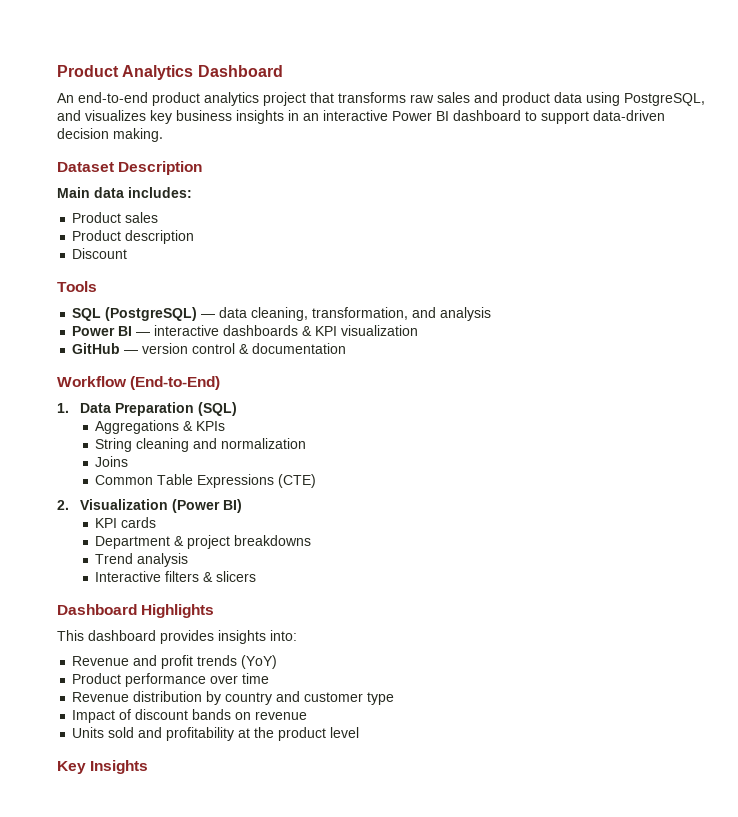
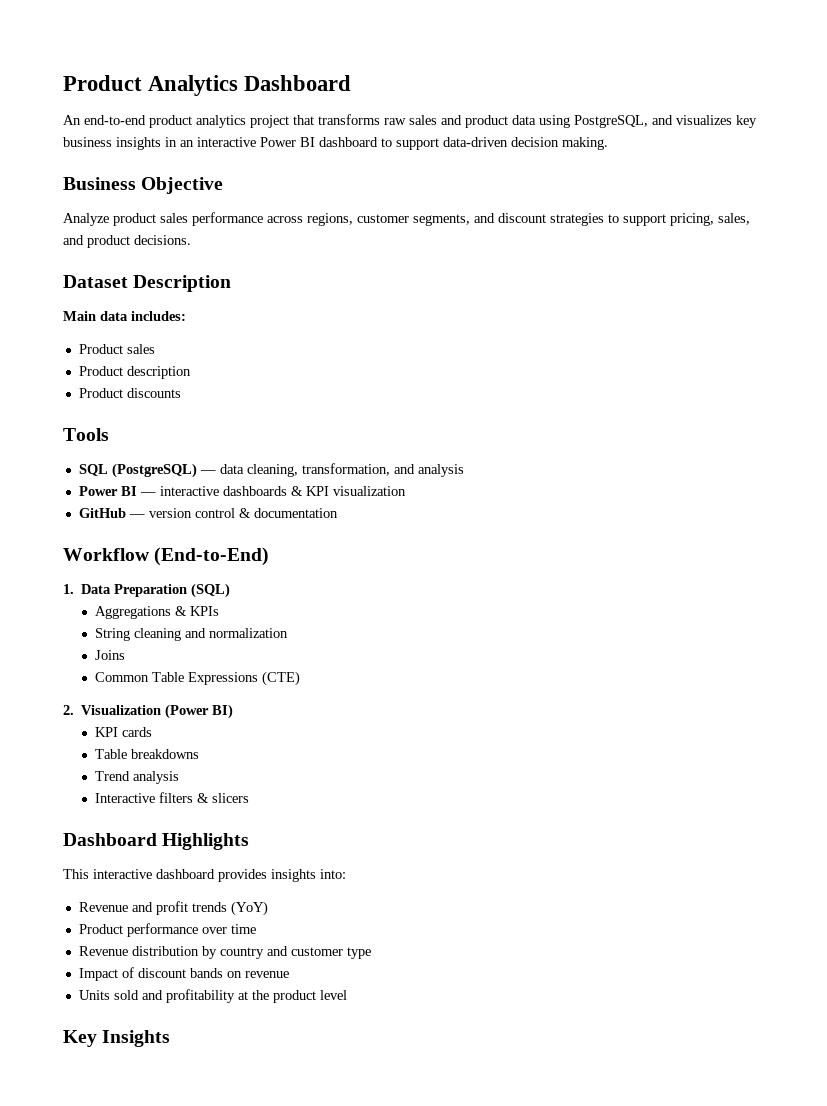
(163, 135) none -> [63,177,224,194] [63,212,750,226] [63,235,191,248] // Business Objective // Analyze product sales performance across regions, customer segments, and discount strategies to support pricing, sales, and product decisions.
[72,248,128,259] Discount -> [78,388,181,398] Product discounts
[95,535,231,549] Department & project -> [95,749,128,759] Table
(84, 635) none -> [93,869,152,879] interactive

